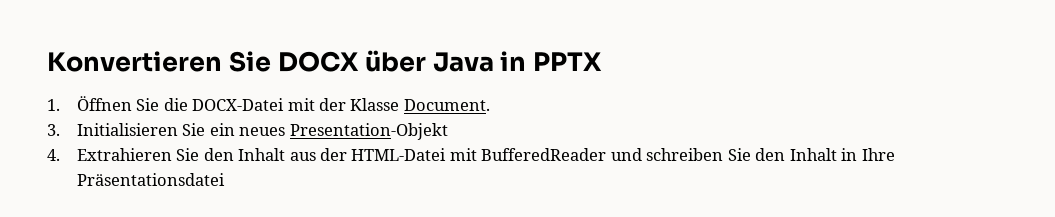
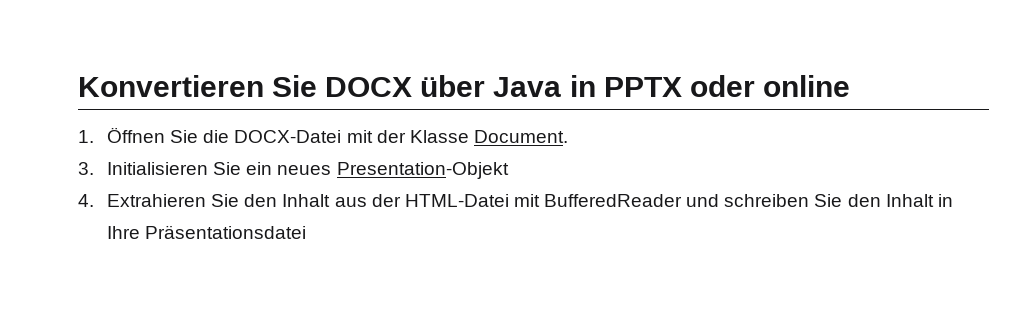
(603, 61) none -> [689,75,850,97] oder online

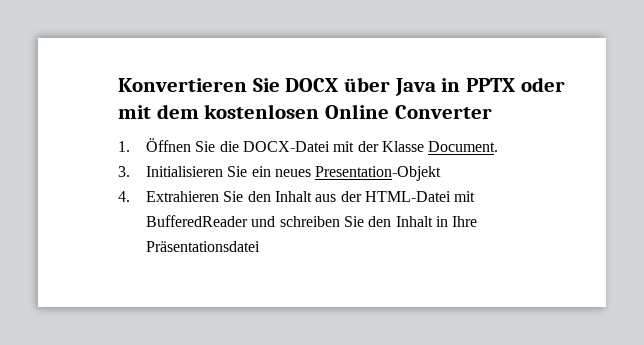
[762,75,850,97] online -> [118,104,492,119] mit dem kostenlosen Online Converter

